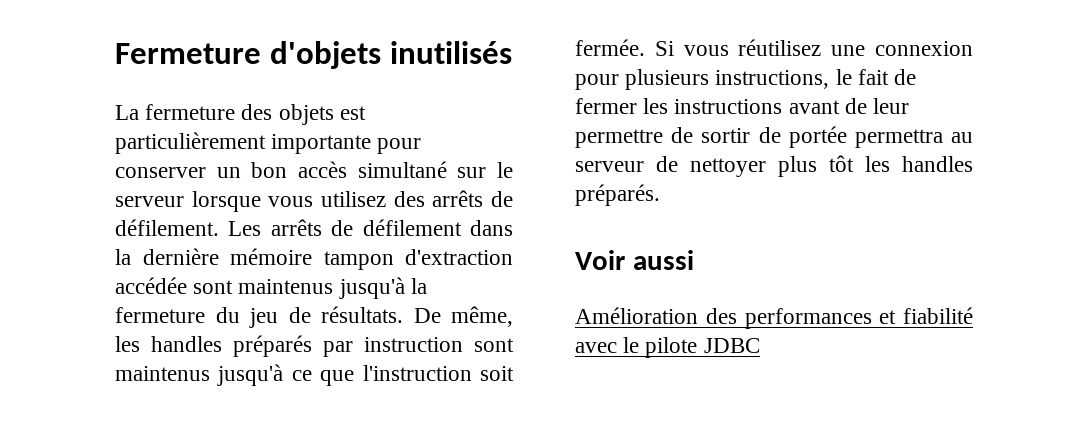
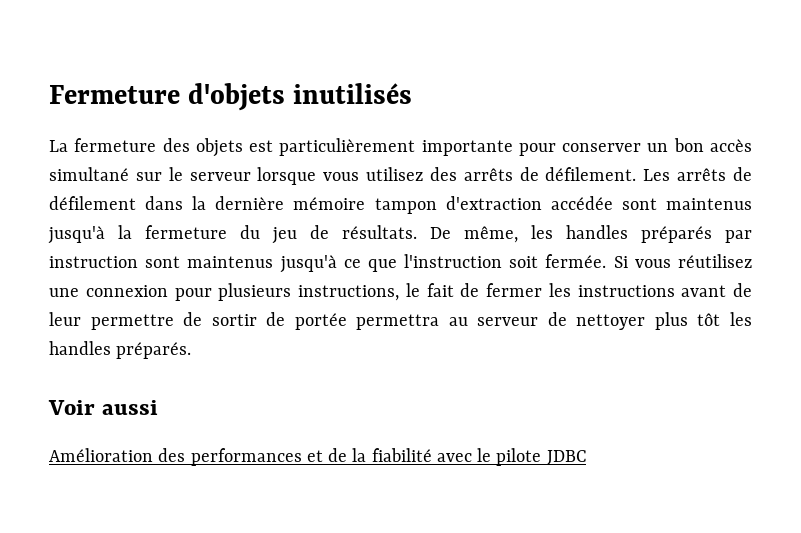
(897, 317) none -> [328,448,367,462] de la

